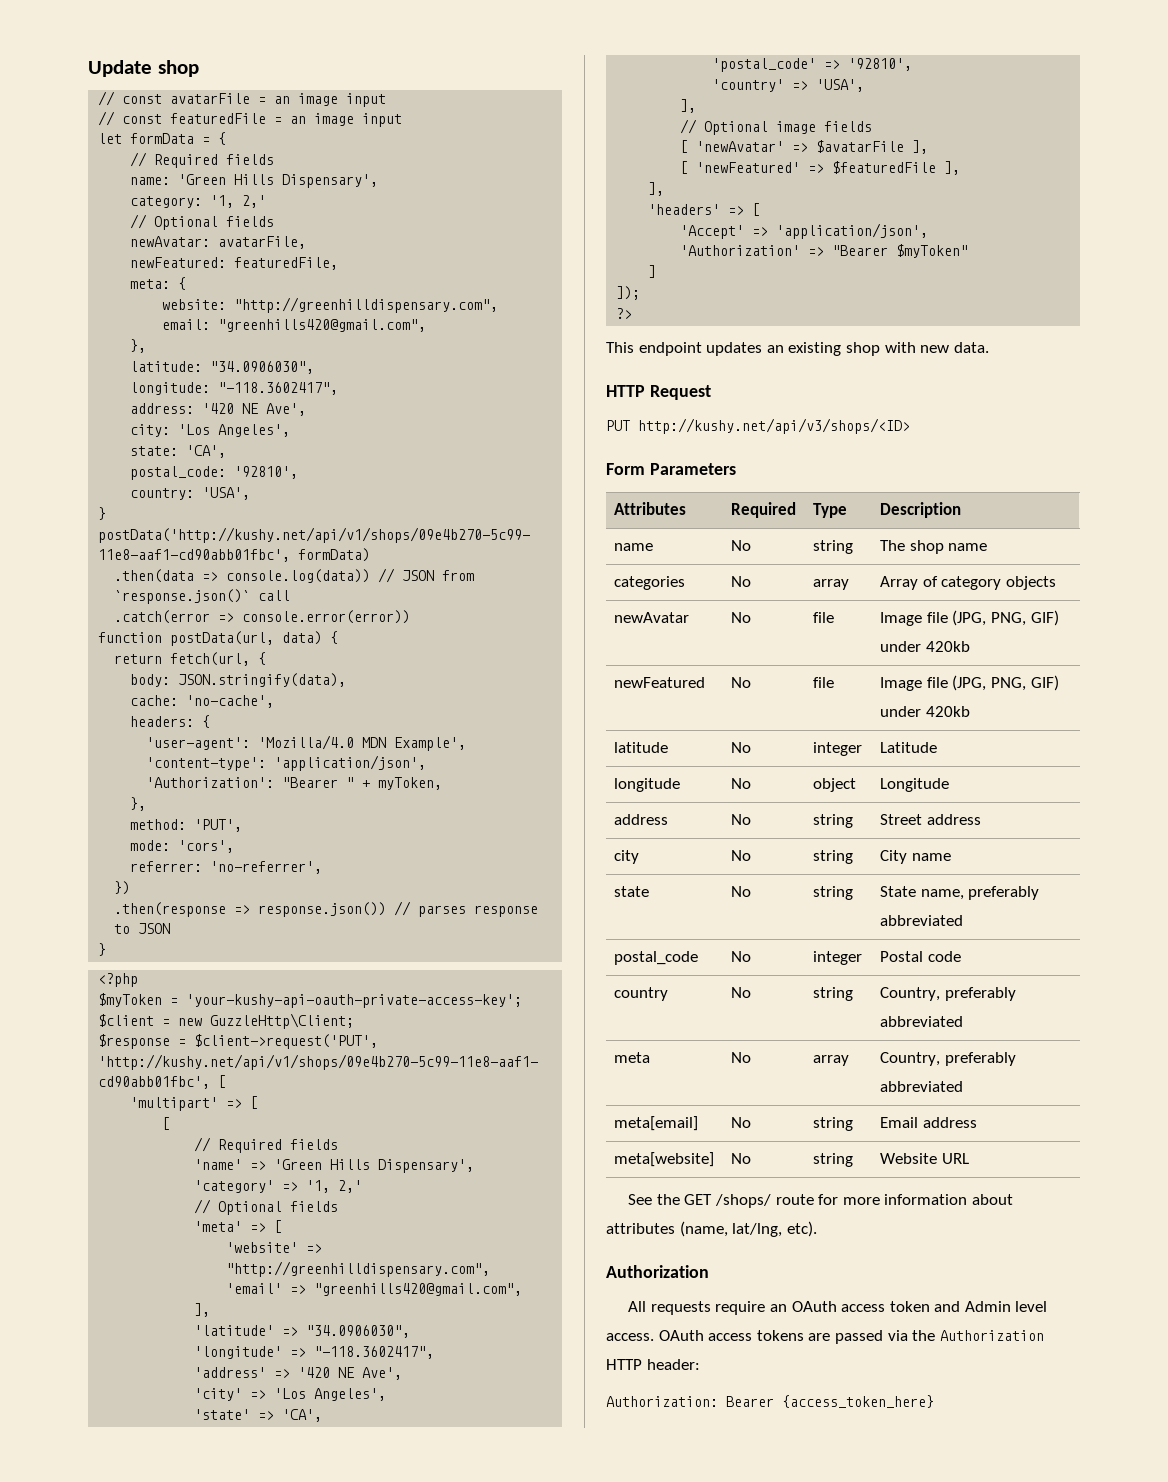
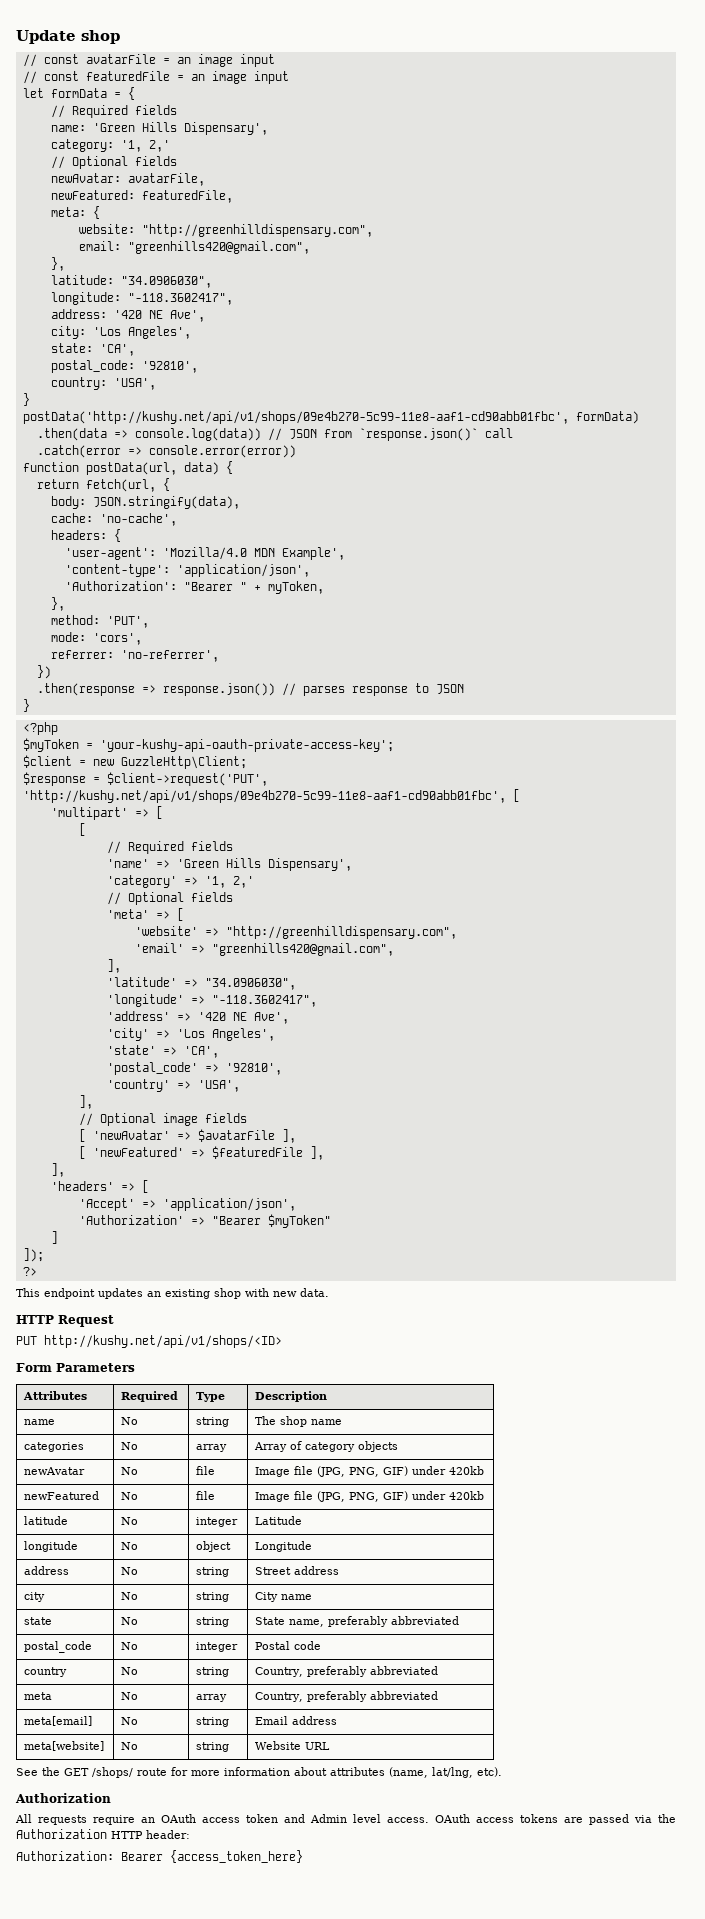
[638,418,910,434] http://kushy.net/api/v3/shops/<ID> -> [44,1335,282,1348] http://kushy.net/api/v1/shops/<ID>

